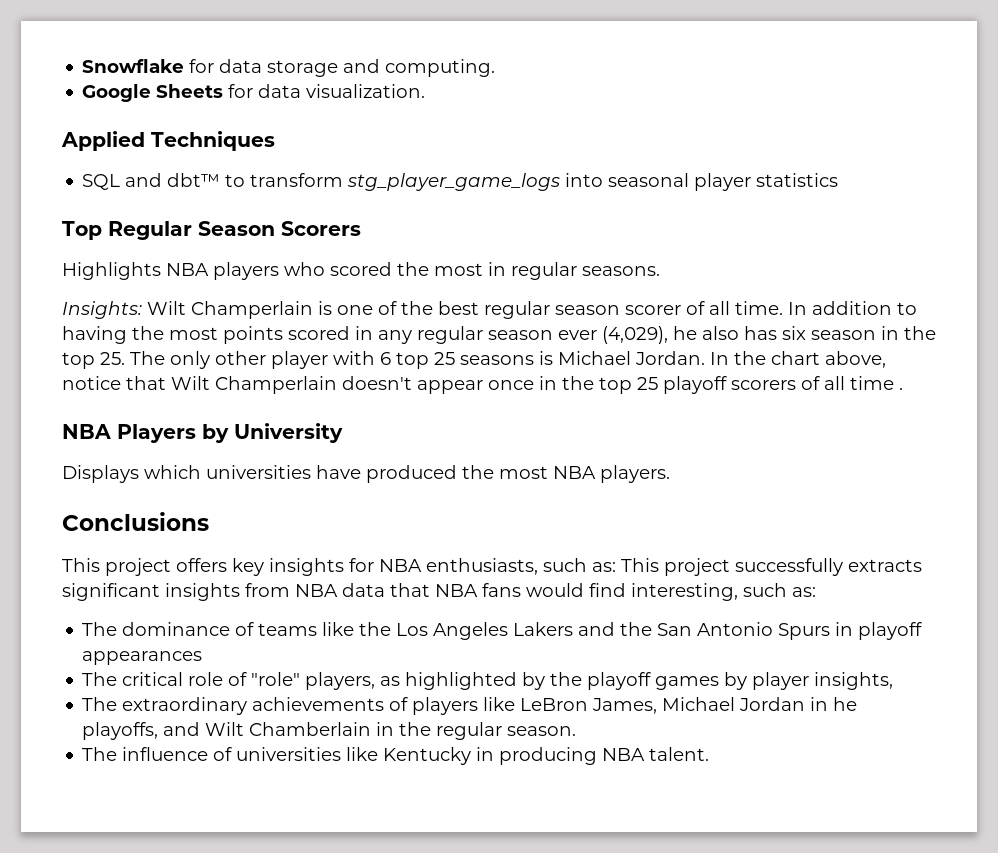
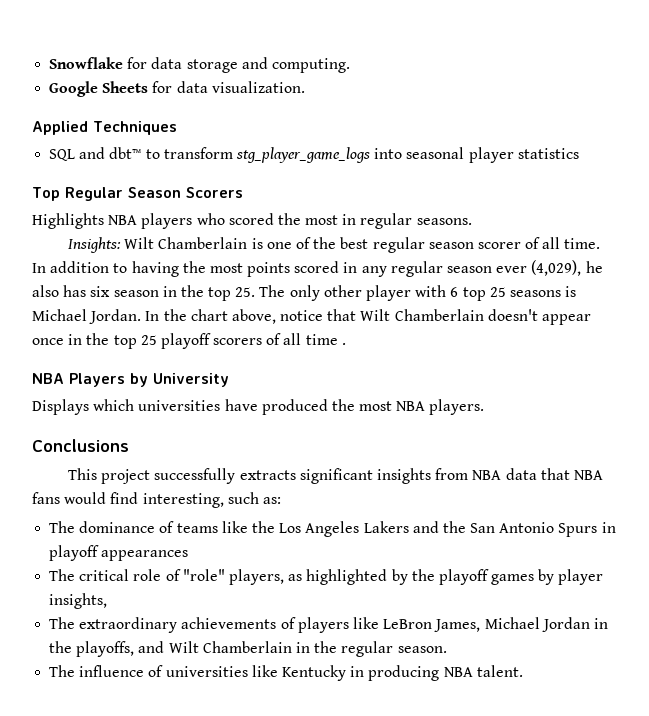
[191,301,313,319] Champerlain -> [158,237,248,249] Chamberlain
[215,376,337,394] Champerlain -> [394,309,484,321] Chamberlain
[176,558,730,576] offers key insights for NBA enthusiasts, such as: This project -> (151, 476) none
[833,697,858,711] he -> [49,641,73,653] the

